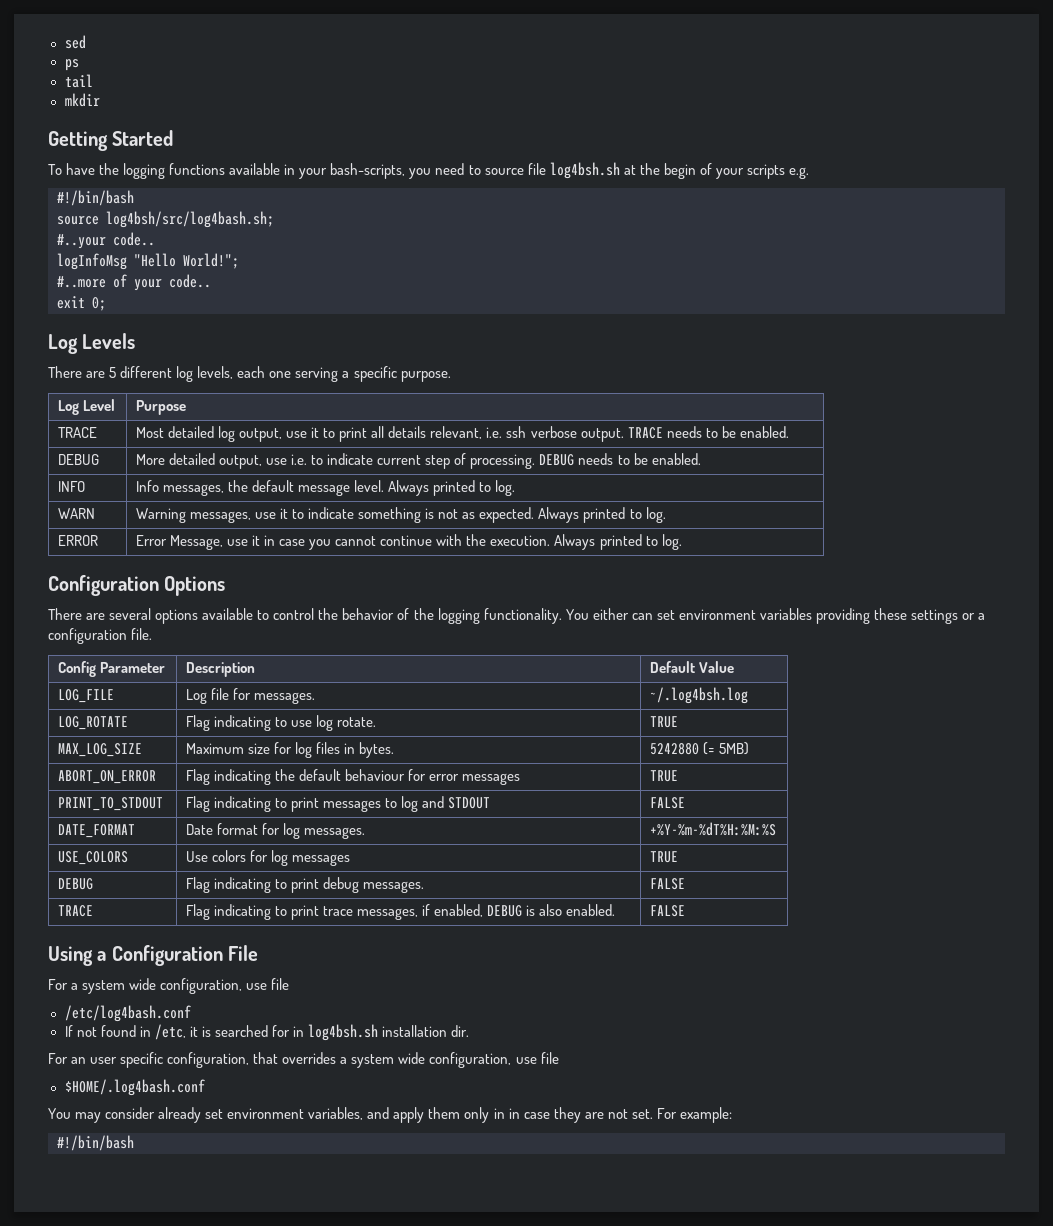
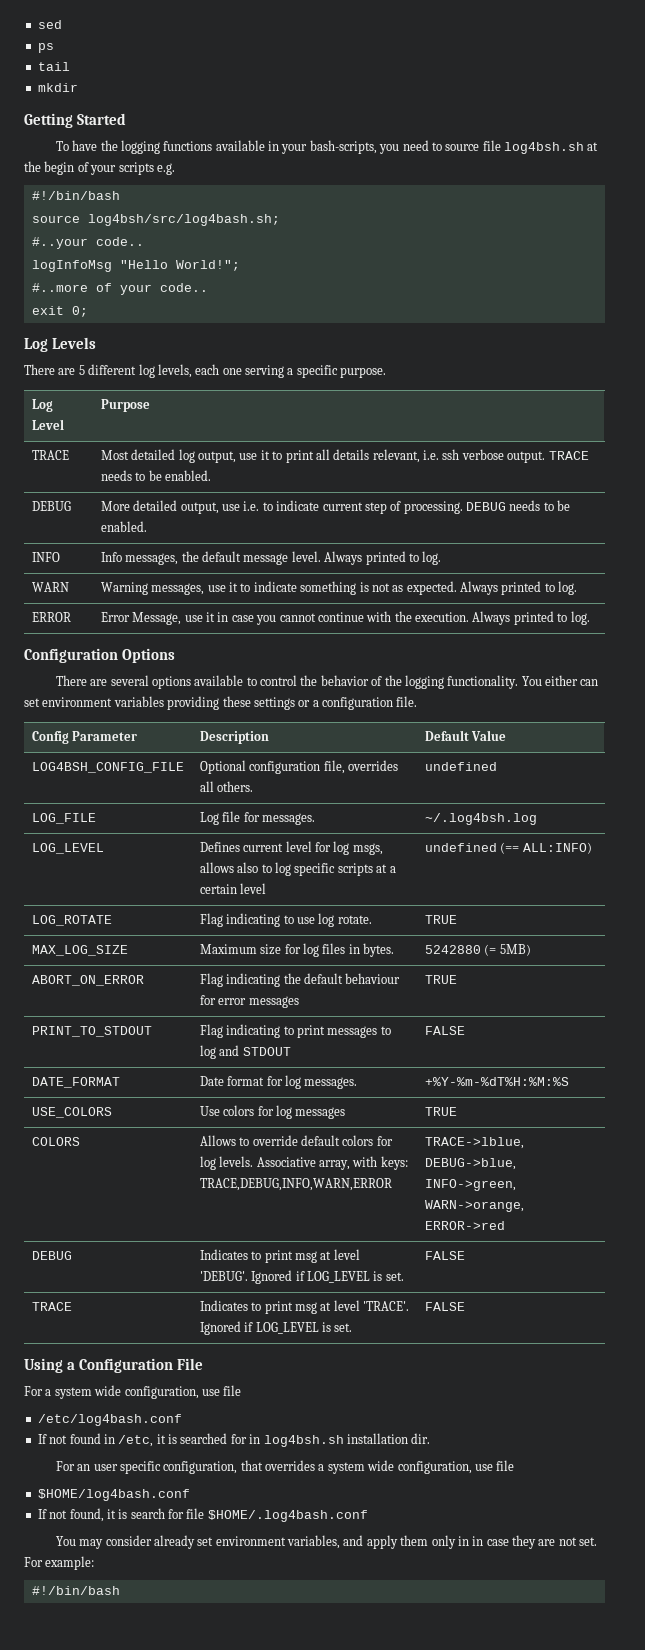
(734, 667) none -> [31,762,184,773] [199,760,399,774] [199,781,254,792] [424,762,497,771] // LOG4BSH_CONFIG_FILE | Optional configuration file, overrides all others. | undefined
(748, 695) none -> [31,843,104,854] [199,841,383,855] [199,862,396,876] [199,883,267,894] [424,842,592,854] // LOG_LEVEL | Defines current level for log msgs, allows also to log specific scripts at a certain level | undefined (== ALL:INFO)
[57,878,93,890] [185,877,425,893] [649,878,685,890] [57,905,93,917] [185,904,616,920] DEBUG | Flag indicating to print debug messages. | FALSE // TRACE | Flag indicating to print trace messages, if enabled, DEBUG is also enabled. -> [31,1137,80,1146] [199,1135,393,1146] [199,1156,408,1170] [199,1178,392,1191] [424,1137,524,1149] [424,1158,516,1170] [424,1179,516,1191] [424,1200,524,1212] [424,1221,505,1230] [31,1251,72,1260] [199,1249,360,1263] [199,1270,404,1284] [424,1251,465,1260] [31,1302,72,1311] [199,1300,410,1314] [199,1321,353,1335] COLORS | Allows to override default colors for log levels. Associative array, with keys: TRACE,DEBUG,INFO,WARN,ERROR | TRACE->lblue, DEBUG->blue, INFO->green, WARN->orange, ERROR->red // DEBUG | Indicates to print msg at level 'DEBUG'. Ignored if LOG_LEVEL is set. | FALSE // TRACE | Indicates to print msg at level 'TRACE'. Ignored if LOG_LEVEL is set.
(559, 1058) none -> [37,1489,190,1501] [37,1508,205,1522] $HOME/log4bash.conf // If not found, it is search for file

